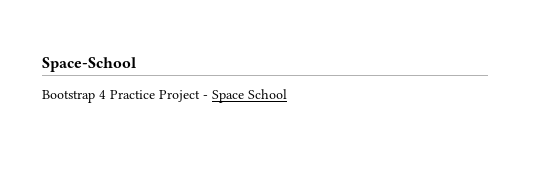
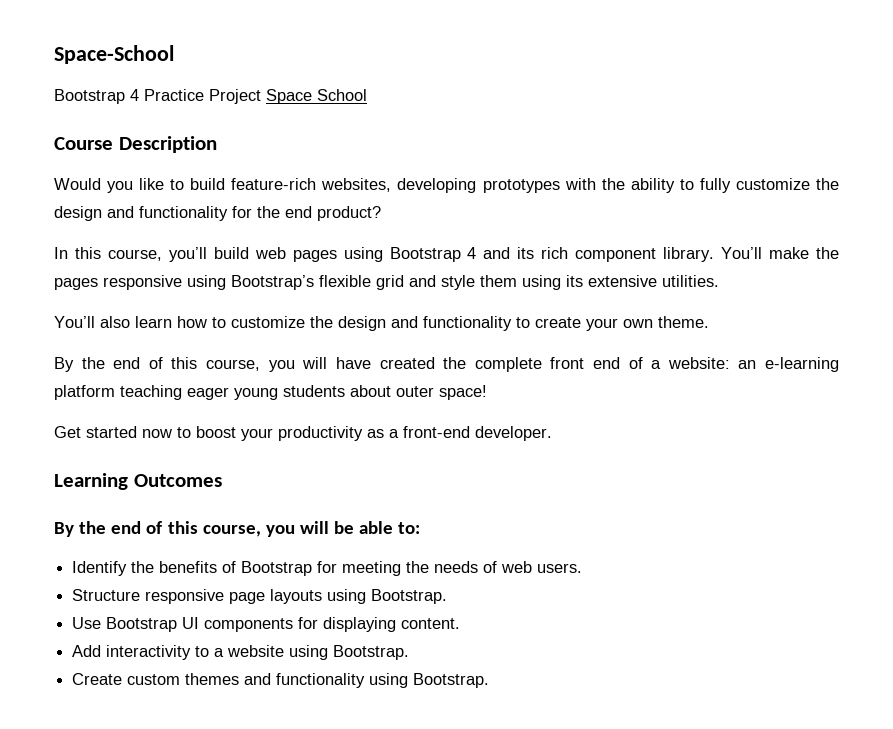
[203,95,208,99] - -> (261, 96) none
(287, 94) none -> [54,136,217,153] [54,178,840,193] [54,206,381,221] [54,247,840,262] [54,275,719,290] [54,316,709,331] [54,357,839,372] [54,385,487,400] [54,426,552,441] [54,473,222,490] [54,521,421,537] [72,561,583,576] [72,589,448,604] [72,617,461,632] [72,645,410,660] [72,673,490,688] // Course Description // Would you like to build feature-rich websites, developing prototypes with the ability to fully customize the design and functionality for the end product? // In this course, you’ll build web pages using Bootstrap 4 and its rich component library. You’ll make the pages responsive using Bootstrap’s flexible grid and style them using its extensive utilities. // You’ll also learn how to customize the design and functionality to create your own theme. // By the end of this course, you will have created the complete front end of a website: an e-learning platform teaching eager young students about outer space! // Get started now to boost your productivity as a front-end developer. // Learning Outcomes // By the end of this course, you will be able to: // Identify the benefits of Bootstrap for meeting the needs of web users. // Structure responsive page layouts using Bootstrap. // Use Bootstrap UI components for displaying content. // Add interactivity to a website using Bootstrap. // Create custom themes and functionality using Bootstrap.

